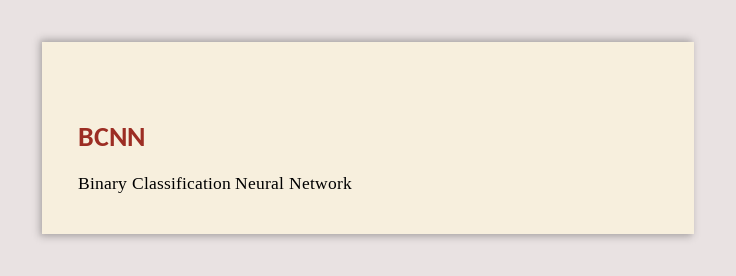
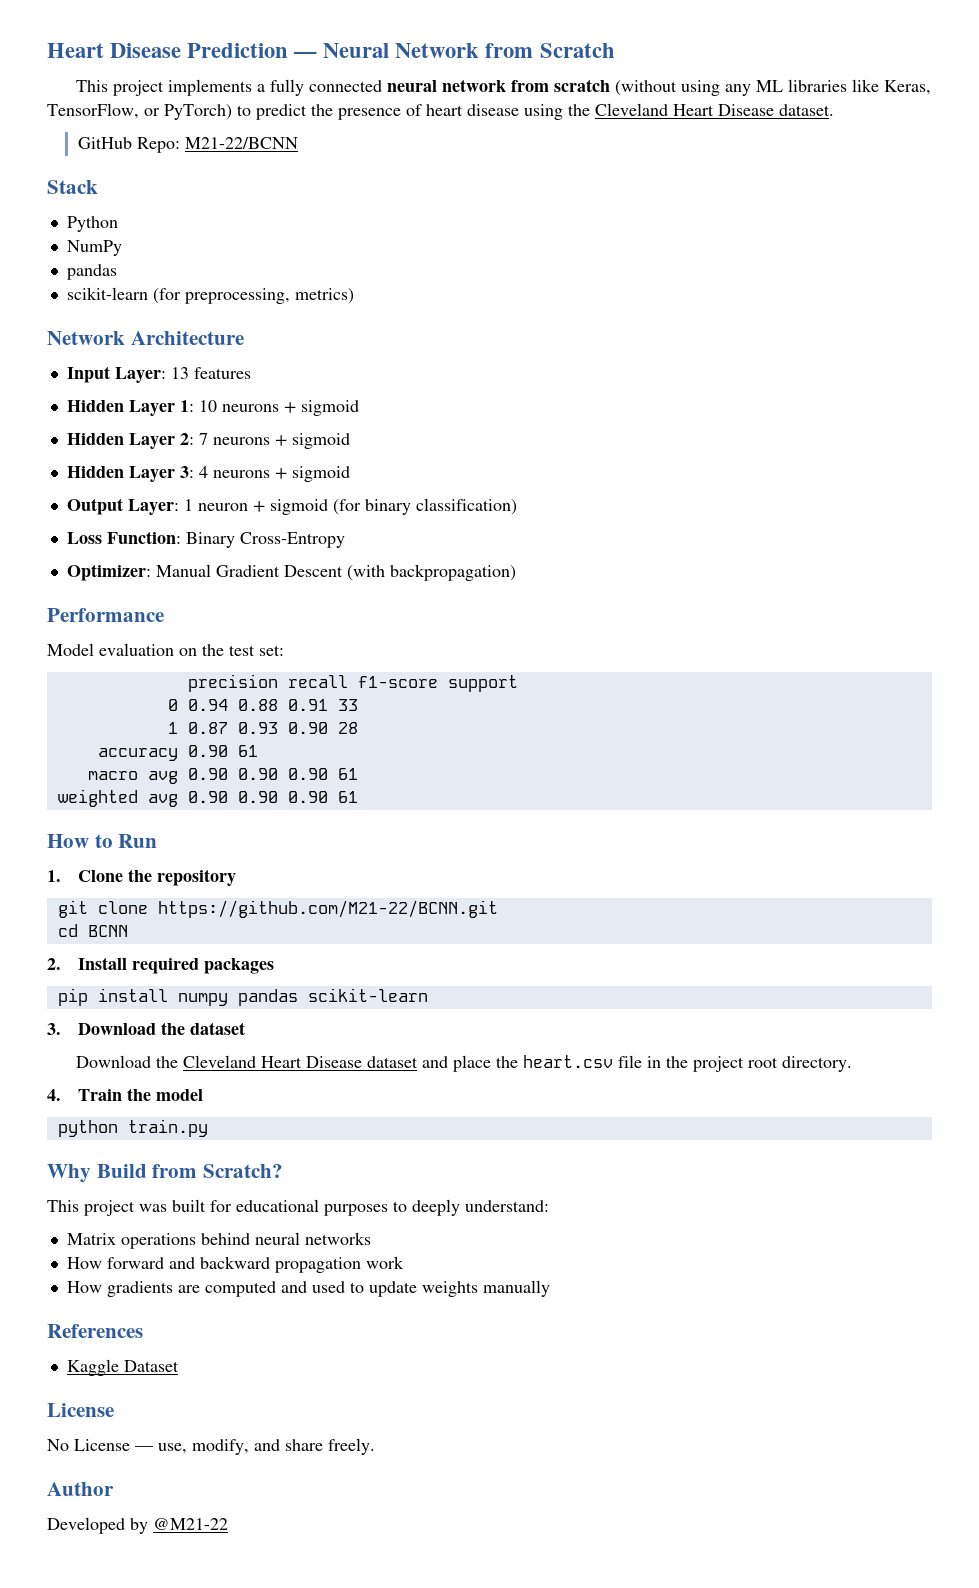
[78,128,145,146] [78,177,353,193] BCNN // Binary Classification Neural Network -> [47,43,615,58] [75,79,931,96] [47,103,834,120] [77,137,298,153] [47,180,98,194] [66,216,118,232] [66,240,122,256] [66,264,117,280] [66,287,354,304] [47,331,244,345] [66,366,251,383] [66,400,359,416] [66,433,350,449] [66,466,350,482] [66,498,517,515] [66,531,345,548] [66,564,516,581] [47,608,164,622] [47,643,284,656] [187,674,518,692] [167,699,358,711] [167,722,358,734] [97,745,258,761] [87,768,358,784] [57,789,358,807] [47,834,158,848] [47,869,236,886] [57,900,498,918] [57,924,128,937] [47,957,274,974] [57,988,428,1006] [47,1022,245,1035] [75,1055,852,1072] [47,1088,203,1101] [57,1119,208,1137] [47,1164,284,1183] [47,1199,549,1216] [66,1232,371,1249] [66,1256,404,1273] [66,1280,550,1297] [47,1324,143,1338] [66,1359,179,1376] [47,1403,114,1417] [47,1438,375,1455] [47,1482,114,1496] [47,1517,228,1534] Heart Disease Prediction — Neural Network from Scratch // This project implements a fully connected neural network from scratch (without using any ML libraries like Keras, TensorFlow, or PyTorch) to predict the presence of heart disease using the Cleveland Heart Disease dataset. // GitHub Repo: M21-22/BCNN // Stack // Python // NumPy // pandas // scikit-learn (for preprocessing, metrics) // Network Architecture // Input Layer: 13 features // Hidden Layer 1: 10 neurons + sigmoid // Hidden Layer 2: 7 neurons + sigmoid // Hidden Layer 3: 4 neurons + sigmoid // Output Layer: 1 neuron + sigmoid (for binary classification) // Loss Function: Binary Cross-Entropy // Optimizer: Manual Gradient Descent (with backpropagation) // Performance // Model evaluation on the test set: // precision recall f1-score support // 0 0.94 0.88 0.91 33 // 1 0.87 0.93 0.90 28 // accuracy 0.90 61 // macro avg 0.90 0.90 0.90 61 // weighted avg 0.90 0.90 0.90 61 // How to Run // 1. Clone the repository // git clone https://github.com/M21-22/BCNN.git // cd BCNN // 2. Install required packages // pip install numpy pandas scikit-learn // 3. Download the dataset // Download the Cleveland Heart Disease dataset and place the heart.csv file in the project root directory. // 4. Train the model // python train.py // Why Build from Scratch? // This project was built for educational purposes to deeply understand: // Matrix operations behind neural networks // How forward and backward propagation work // How gradients are computed and used to update weights manually // References // Kaggle Dataset // License // No License — use, modify, and share freely. // Author // Developed by @M21-22

